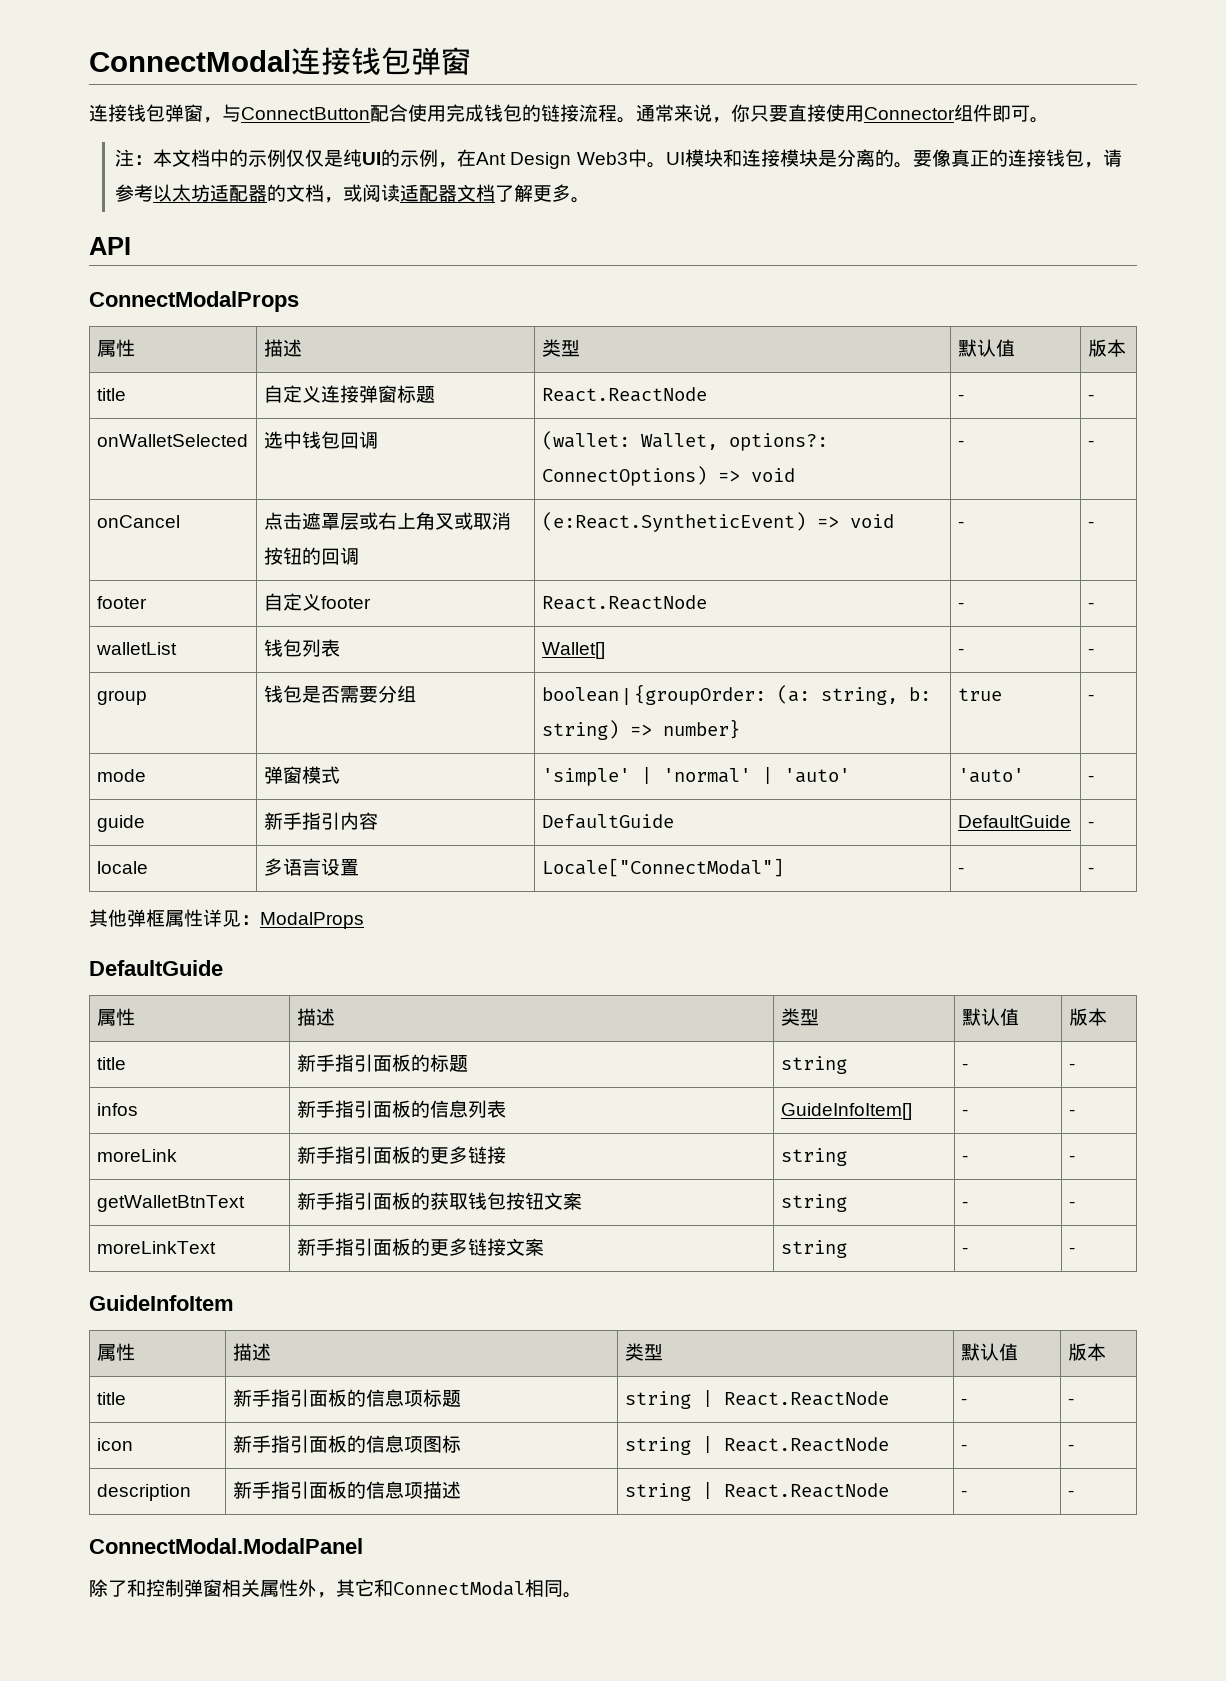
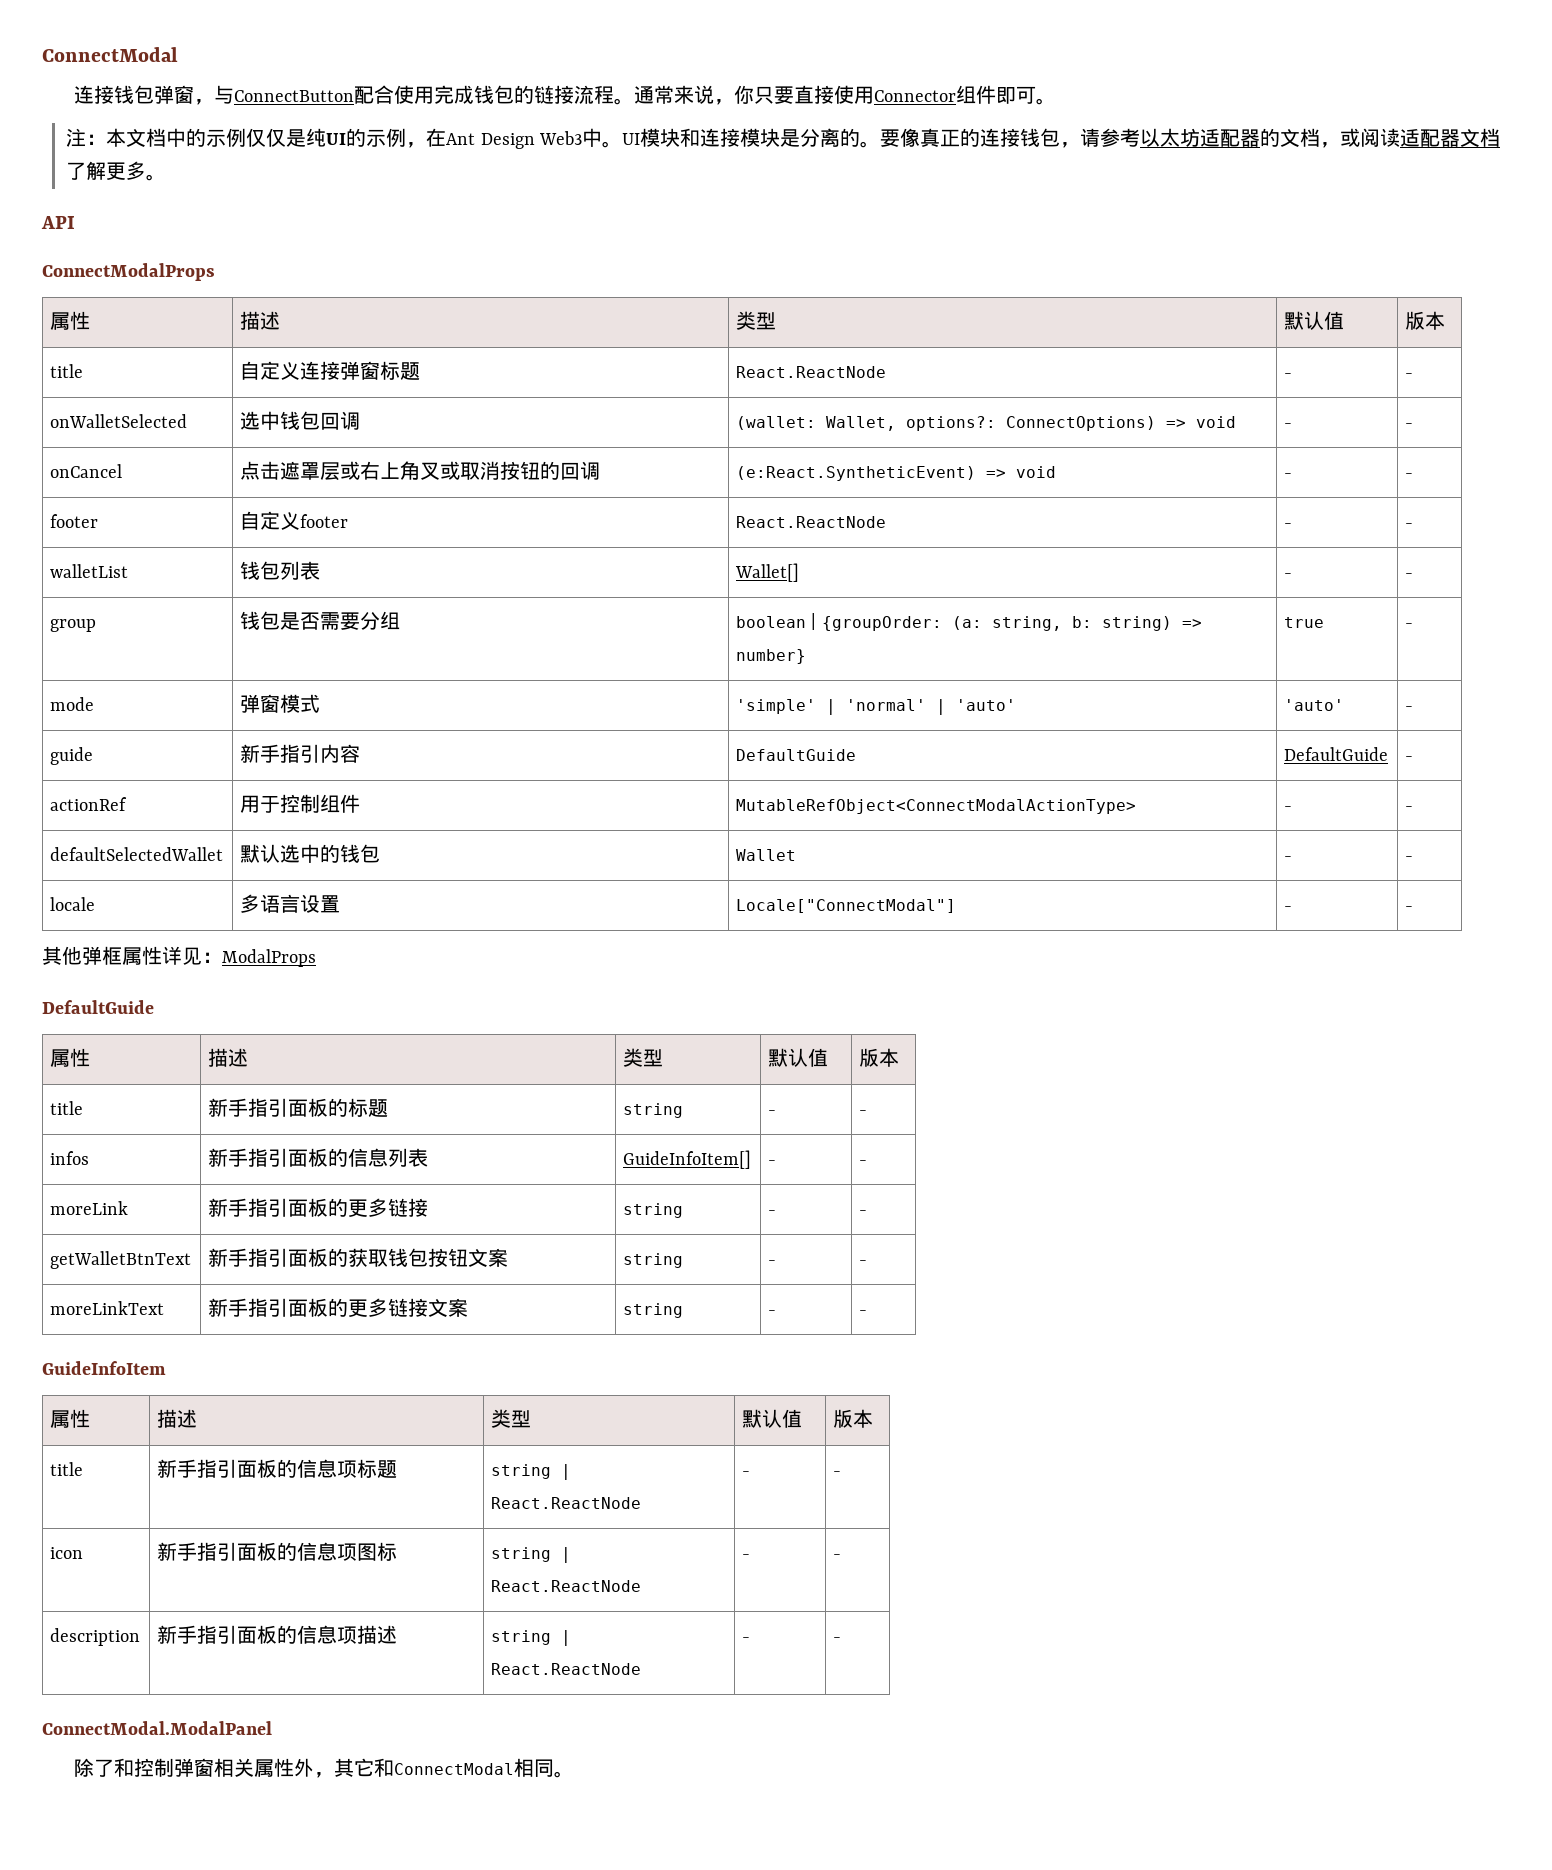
[89,47,471,75] ConnectModal连接钱包弹窗 -> [42,47,178,62] ConnectModal
(1094, 824) none -> [50,797,128,811] [240,794,361,813] [736,799,1137,814] [1284,806,1293,811] [1405,806,1414,811] [50,847,224,861] [240,844,381,863] [736,849,797,861] [1284,856,1293,861] [1405,856,1414,861] // actionRef | 用于控制组件 | MutableRefObject<ConnectModalActionType> | - | - // defaultSelectedWallet | 默认选中的钱包 | Wallet | - | -

